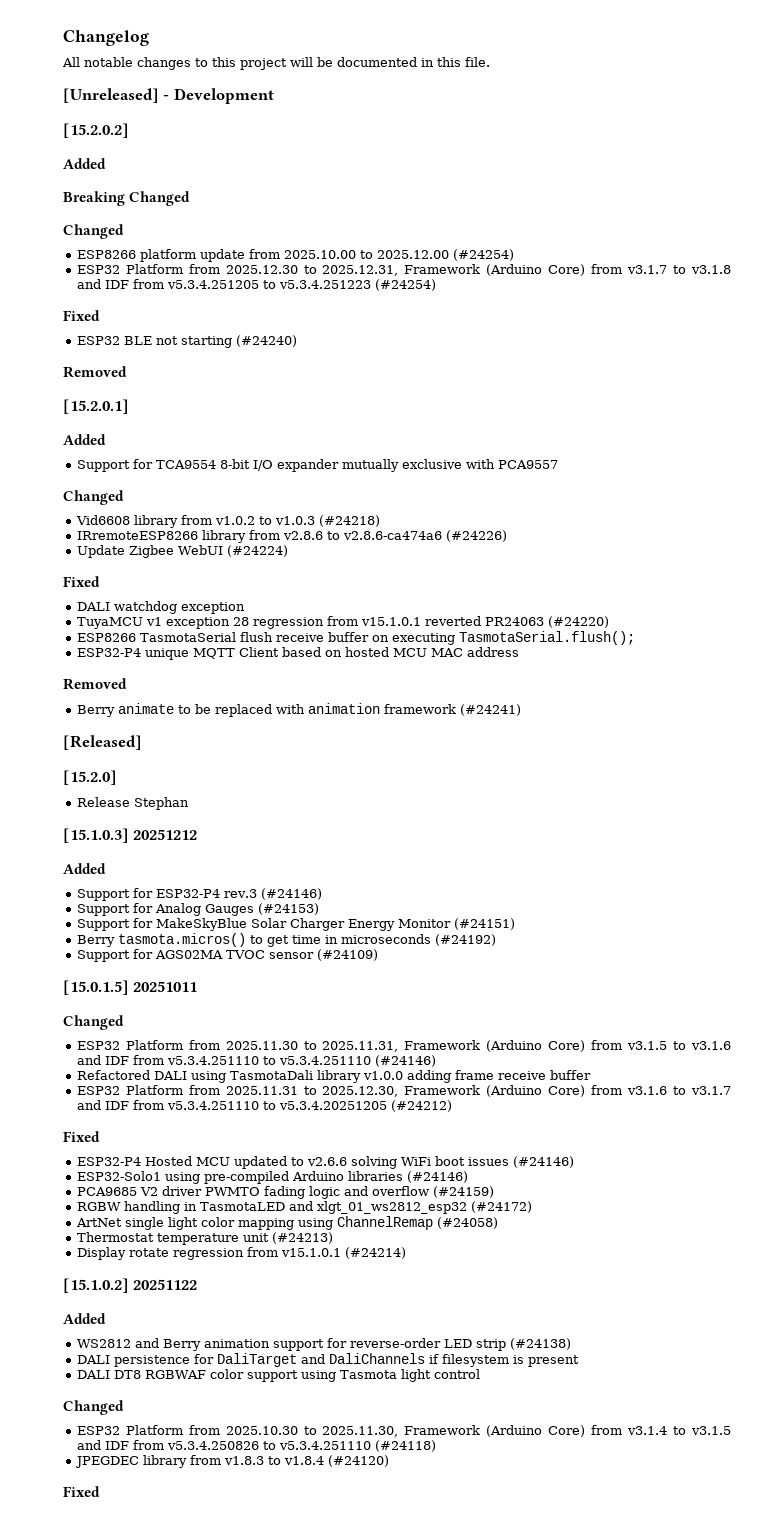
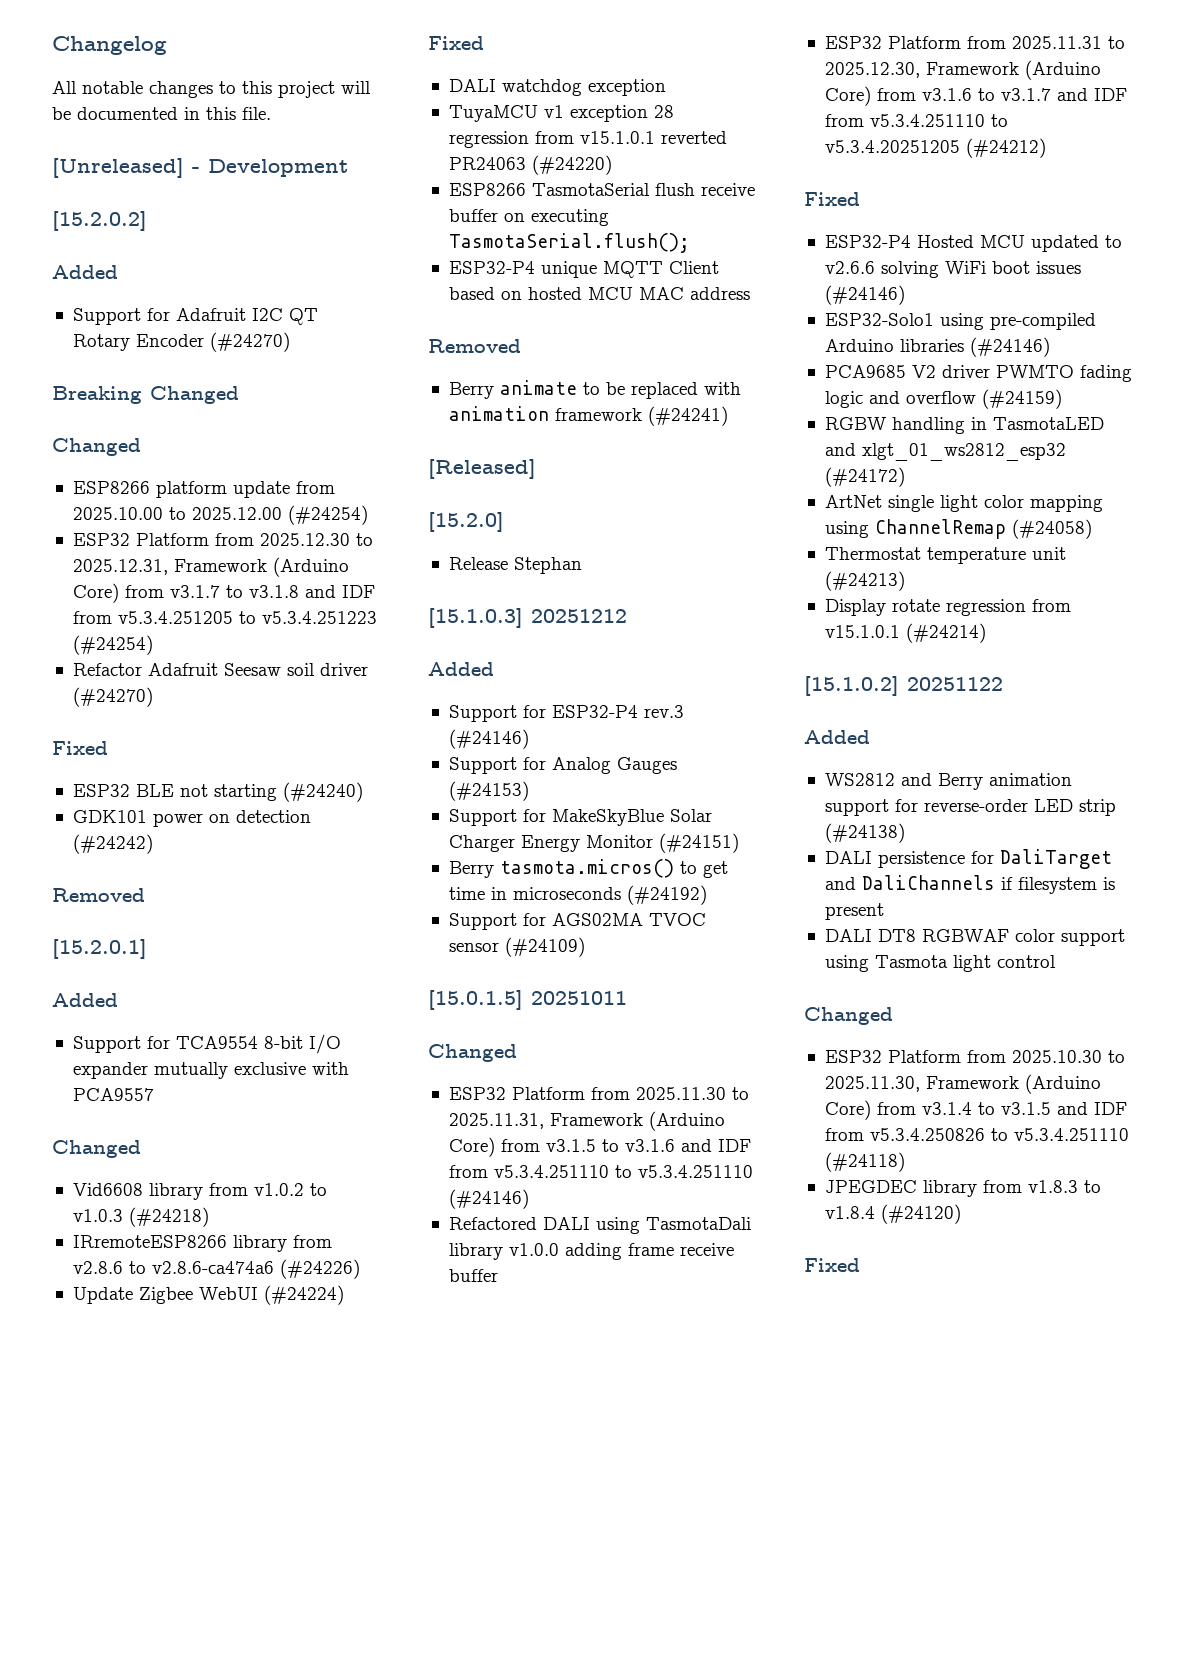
(106, 163) none -> [72,308,318,325] [72,332,290,352] // Support for Adafruit I2C QT Rotary Encoder (#24270)
(436, 285) none -> [72,663,368,676] [72,687,153,707] // Refactor Adafruit Seesaw soil driver (#24270)
(297, 341) none -> [72,810,311,827] [72,834,153,854] // GDK101 power on detection (#24242)

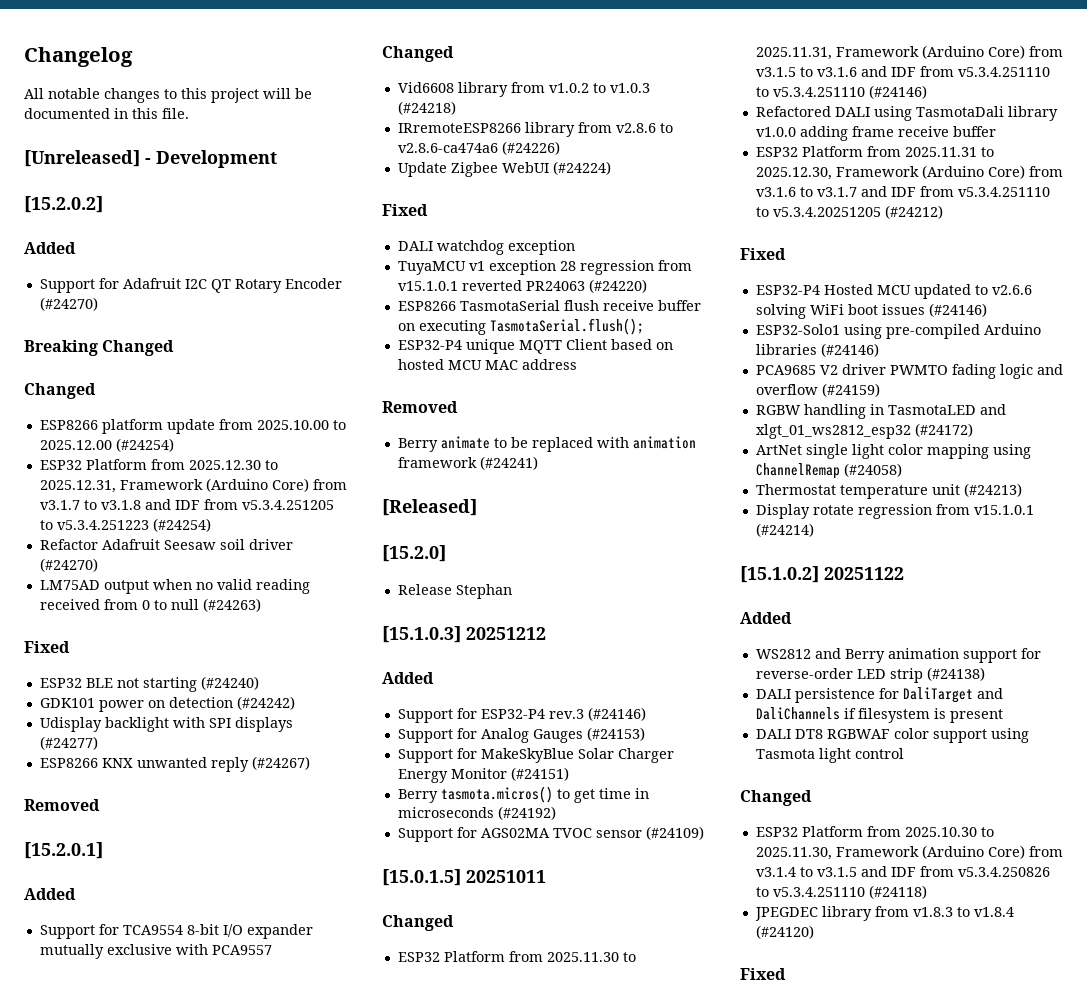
(153, 697) none -> [39,579,310,594] [39,598,261,612] // LM75AD output when no valid reading received from 0 to null (#24263)
(153, 844) none -> [39,717,293,732] [39,736,98,750] [39,756,310,772] // Udisplay backlight with SPI displays (#24277) // ESP8266 KNX unwanted reply (#24267)

